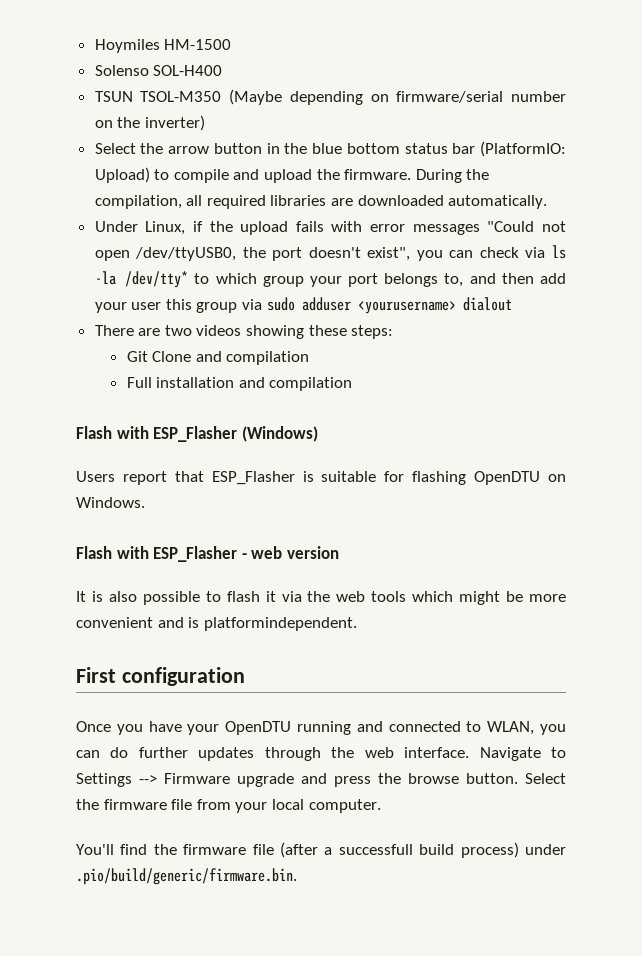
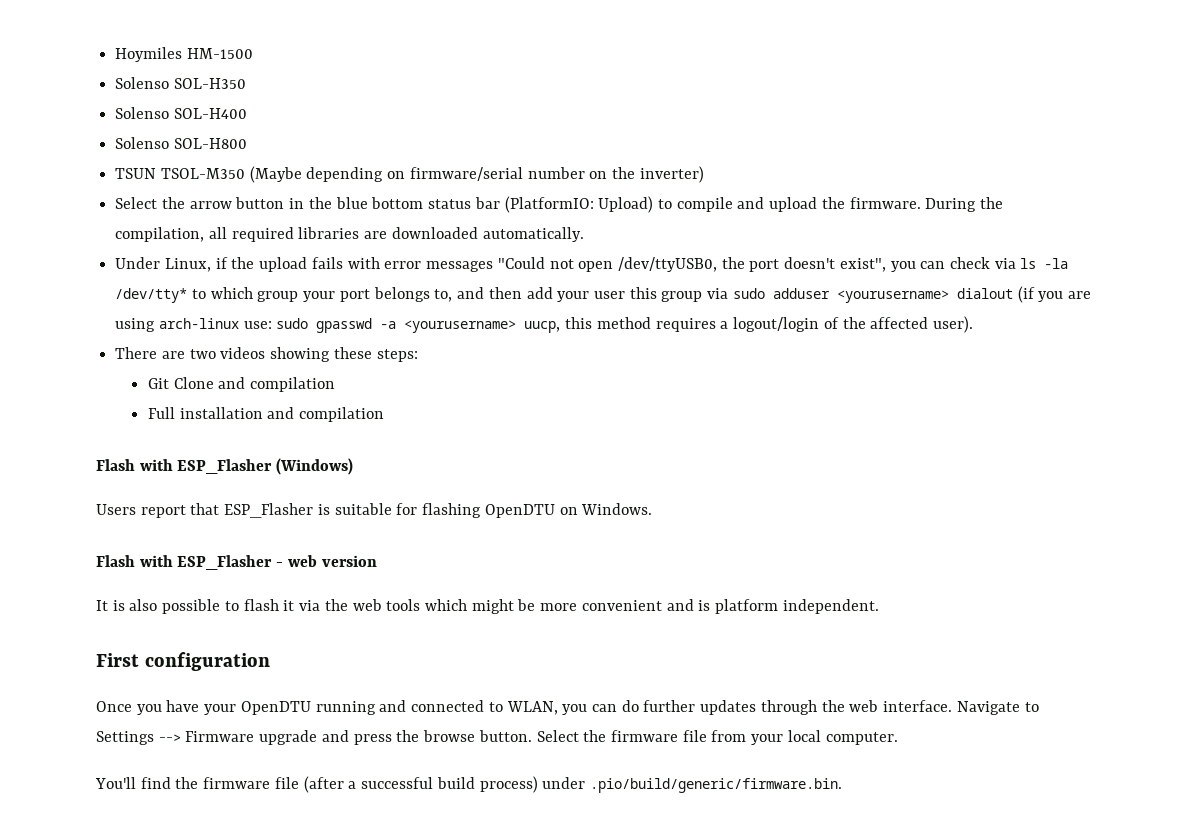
(232, 44) none -> [115,77,246,89] // Solenso SOL-H350
(223, 70) none -> [115,137,247,149] // Solenso SOL-H800
(512, 304) none -> [1017,286,1092,303] [115,316,973,333] (if you are using arch-linux use: sudo gpasswd -a <yourusername> uucp, this method requires a logout/login of the affected user).
[203,617,357,631] platformindependent. -> [715,599,879,614] platform independent.
[338,844,413,855] successfull -> [361,777,434,789] successful

